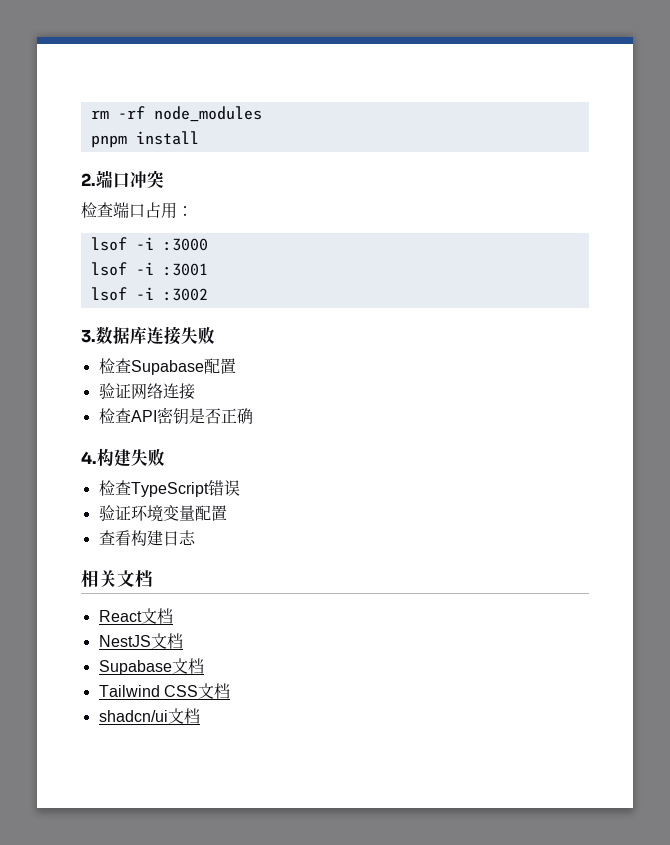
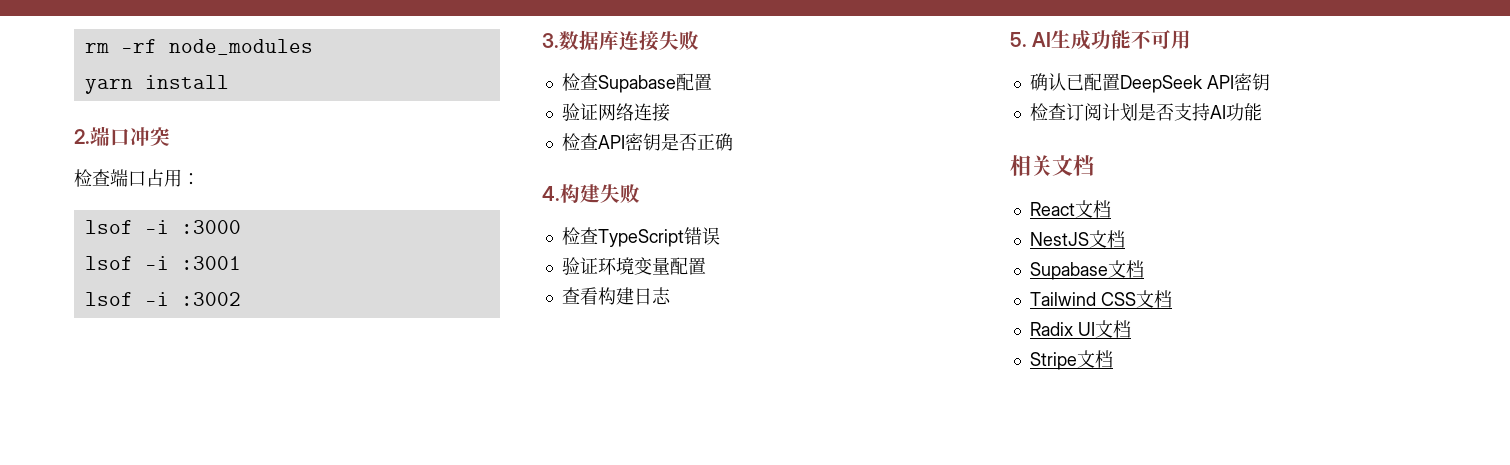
[90,135,127,148] pnpm -> [84,79,133,94] yarn
(196, 537) none -> [1010,30,1192,50] [1029,73,1270,93] [1029,103,1262,122] // 5. AI生成功能不可用 // 确认已配置DeepSeek API密钥 // 检查订阅计划是否支持AI功能
[98,708,200,724] shadcn/ui文档 -> [1029,320,1131,338] [1029,350,1113,370] Radix UI文档 // Stripe文档

